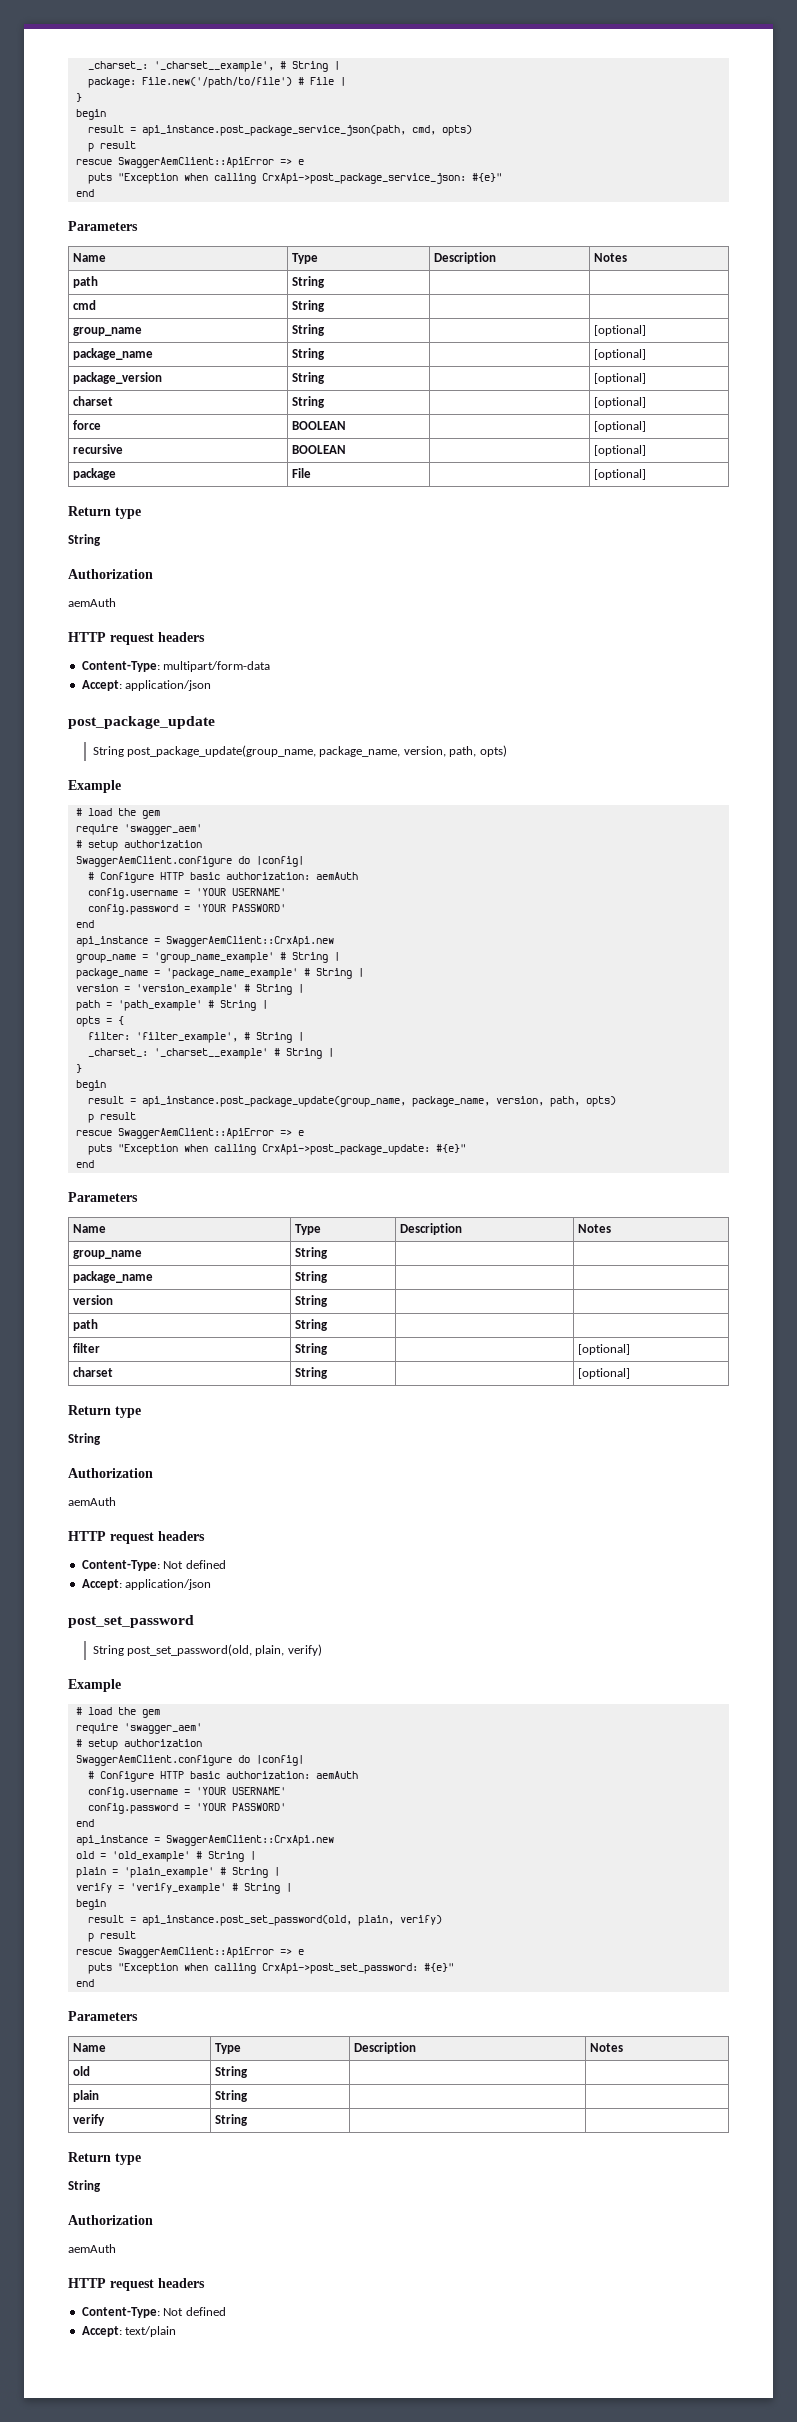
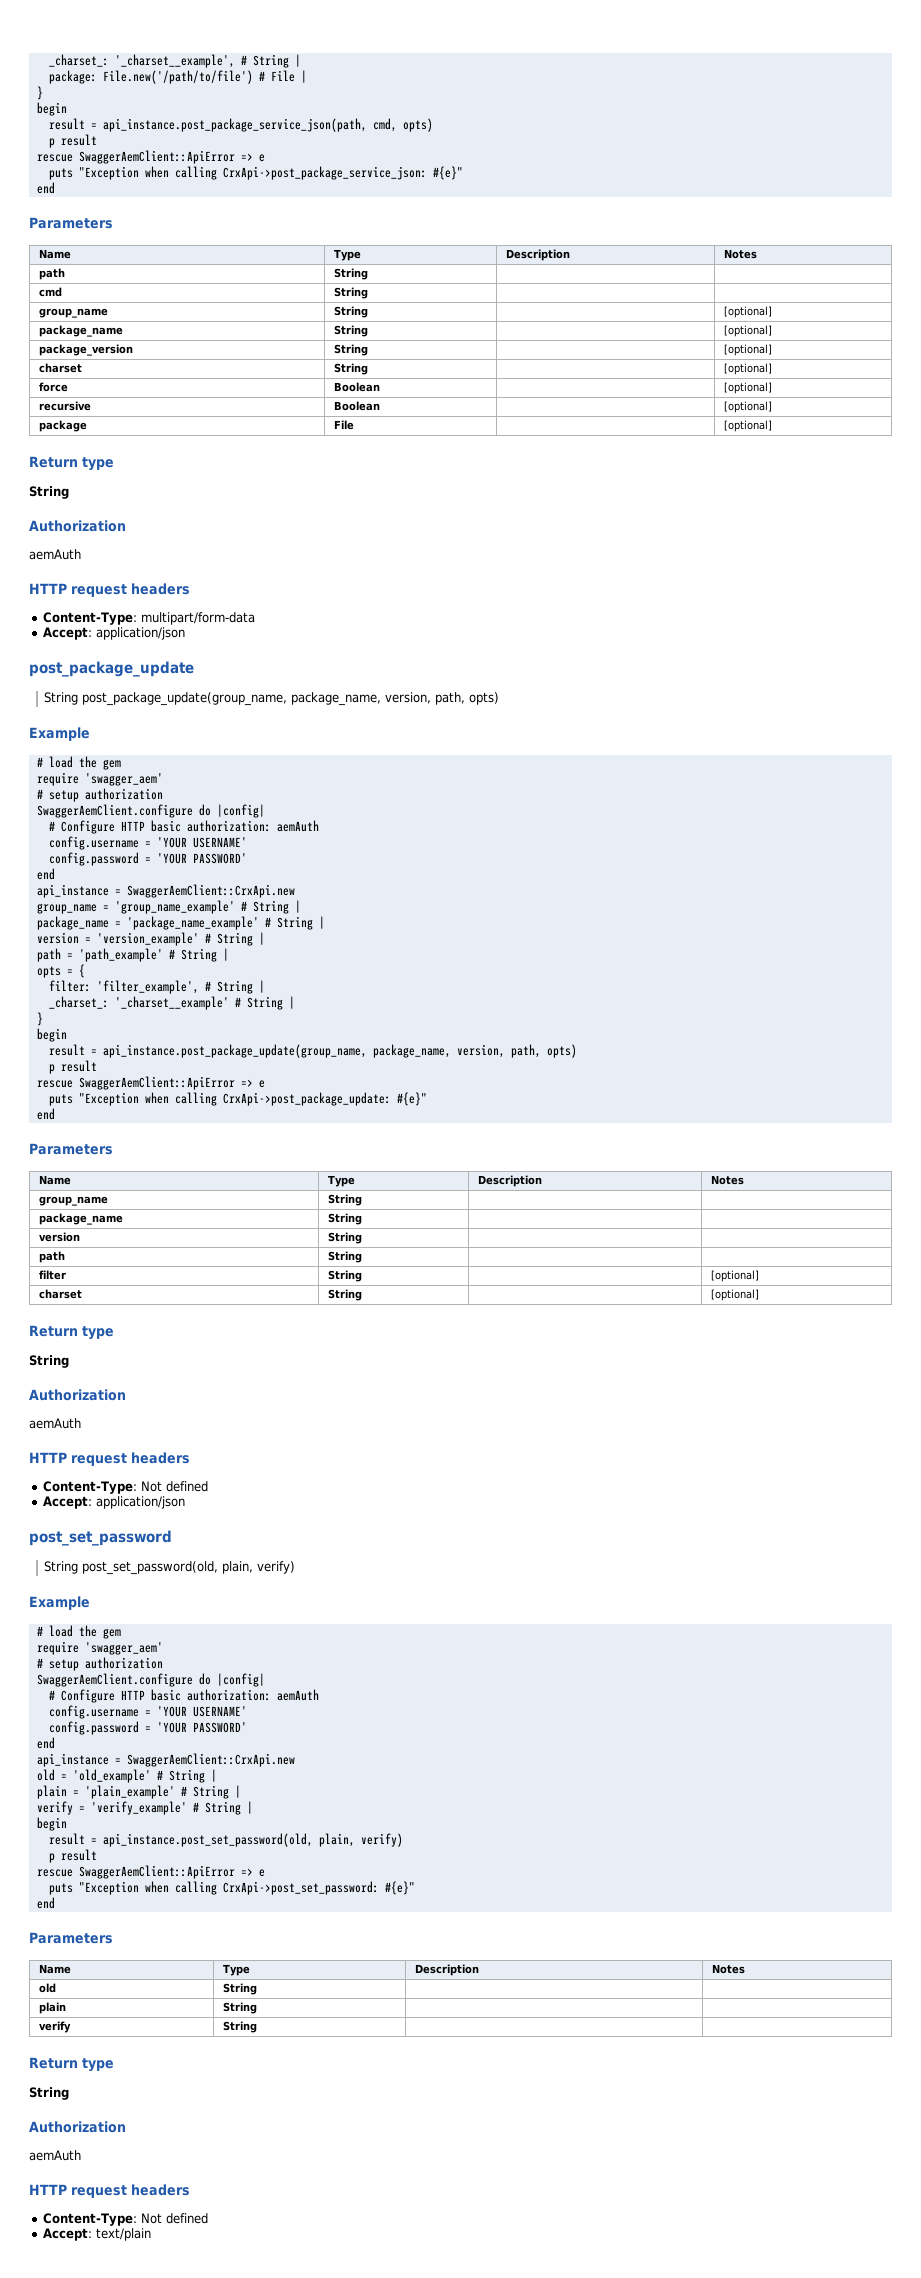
[292,421,347,430] BOOLEAN -> [333,382,380,392] Boolean
[292,445,347,454] BOOLEAN -> [333,401,380,411] Boolean

